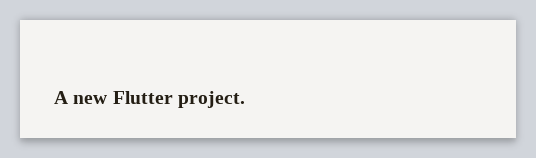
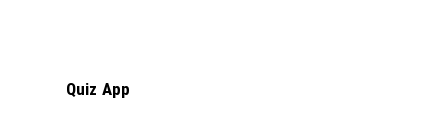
[54,91,245,108] A new Flutter project. -> [66,83,130,98] Quiz App

